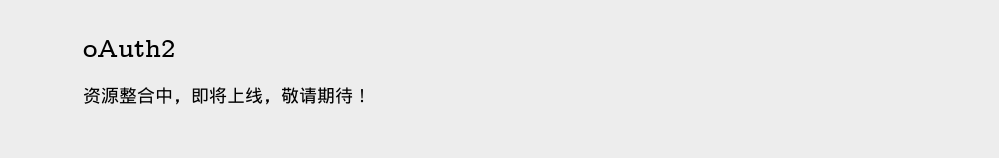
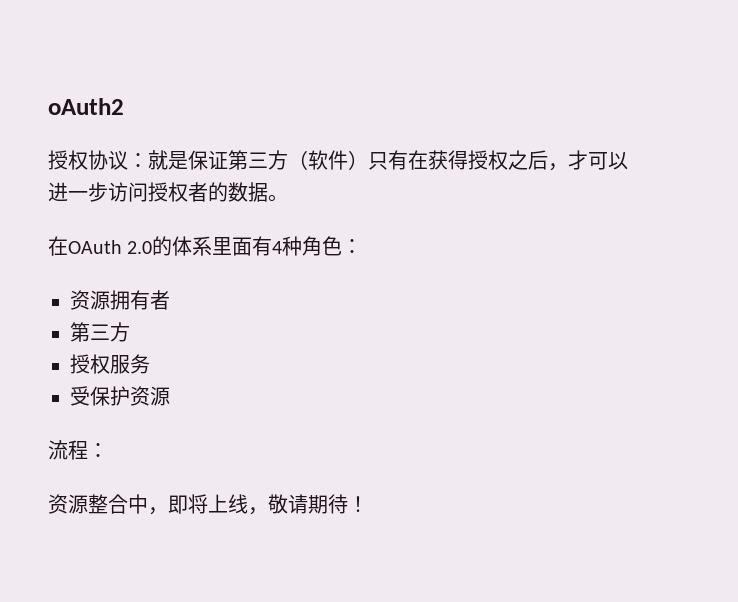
(175, 48) none -> [48,150,628,171] [48,182,288,202] [48,236,363,256] [70,290,170,310] [70,322,130,342] [70,354,150,374] [70,386,170,406] [48,440,108,460] // 授权协议：就是保证第三方（软件）只有在获得授权之后，才可以进一步访问授权者的数据。 // 在OAuth 2.0的体系里面有4种角色： // 资源拥有者 // 第三方 // 授权服务 // 受保护资源 // 流程：

